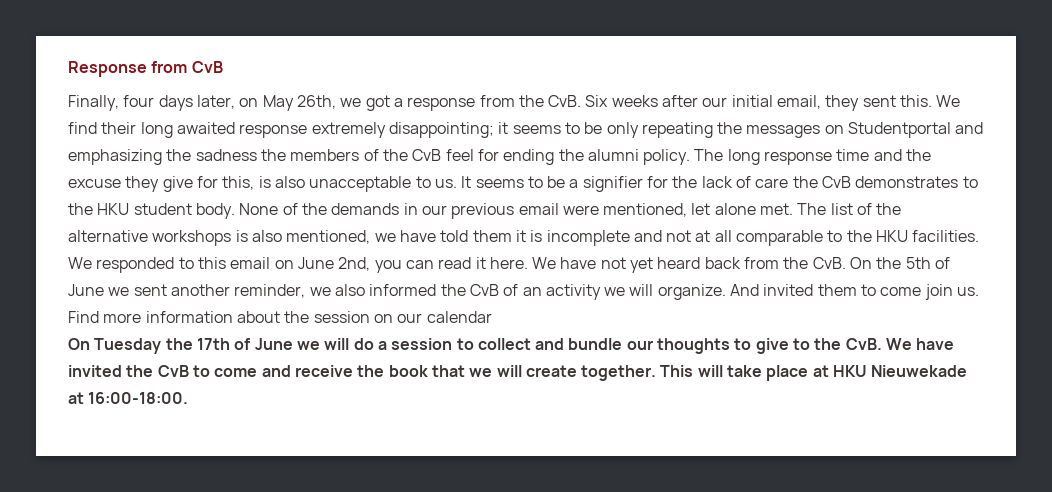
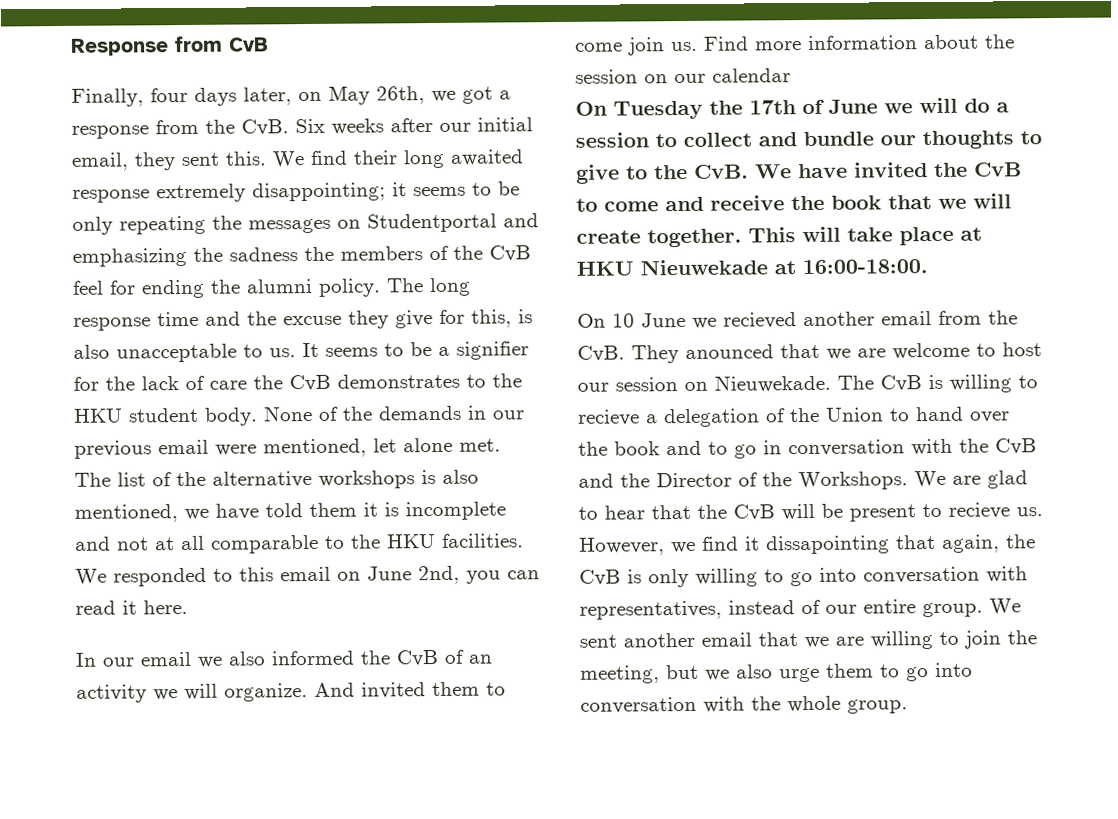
[532,257,951,273] [68,284,306,298] We have not yet heard back from the CvB. On the 5th of June we sent another reminder, -> [75,651,192,667] // In our email
(189, 398) none -> [577,310,1018,329] [577,342,1042,364] [577,374,1038,393] [578,406,1010,428] [578,438,1037,459] [578,470,1028,491] [578,502,1043,522] [579,534,1036,556] [579,566,1028,588] [579,598,1021,620] [579,630,1037,650] [580,662,973,684] [580,695,908,714] // On 10 June we recieved another email from the CvB. They anounced that we are welcome to host our session on Nieuwekade. The CvB is willing to recieve a delegation of the Union to hand over the book and to go in conversation with the CvB and the Director of the Workshops. We are glad to hear that the CvB will be present to recieve us. However, we find it dissapointing that again, the CvB is only willing to go into conversation with representatives, instead of our entire group. We sent another email that we are willing to join the meeting, but we also urge them to go into conversation with the whole group.

